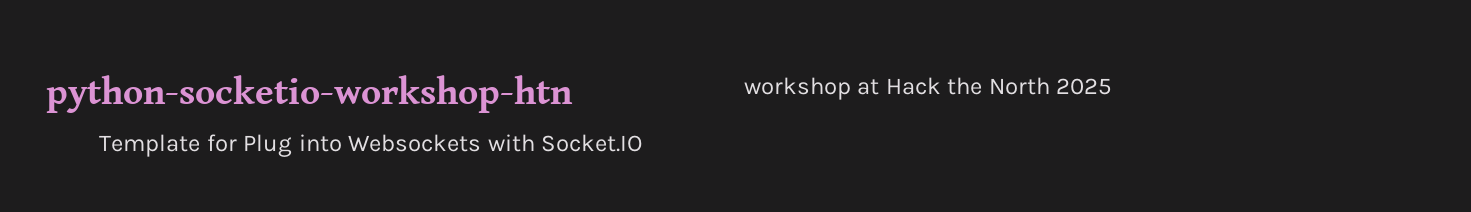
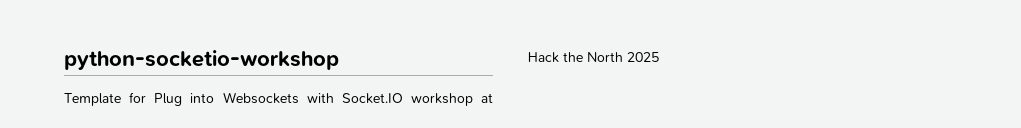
[46,75,573,113] python-socketio-workshop-htn -> [64,50,339,70] python-socketio-workshop

